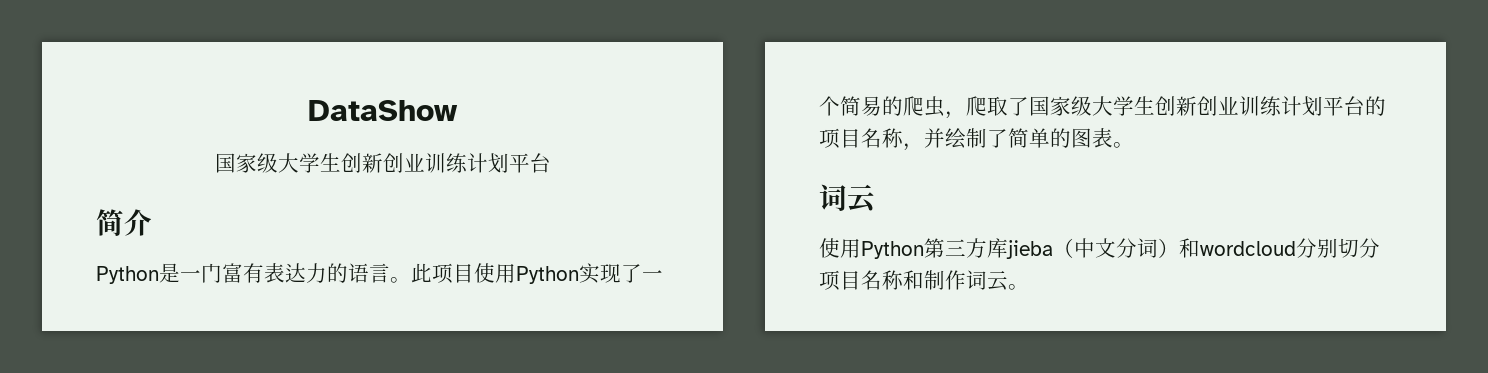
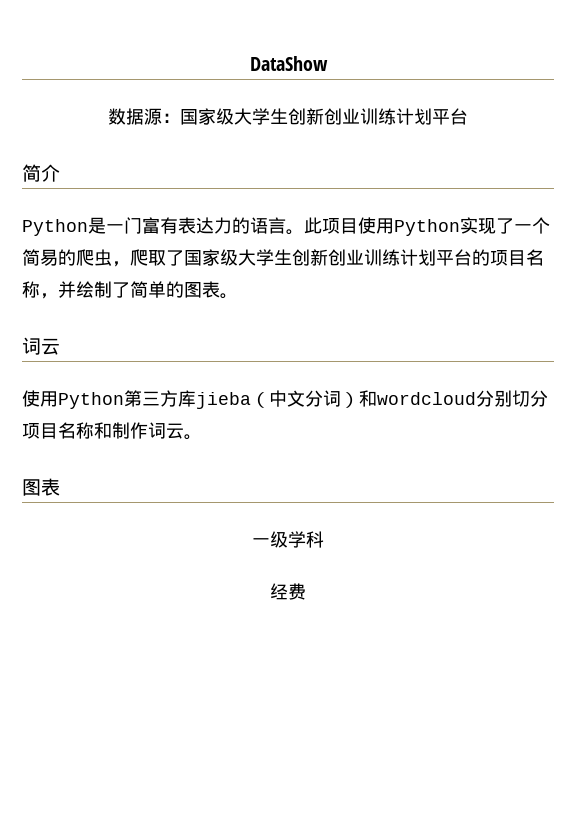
(458, 110) none -> [108,108,180,125] 数据源：
(1029, 287) none -> [22,478,60,496] [252,531,324,548] [270,583,306,600] // 图表 // 一级学科 // 经费

